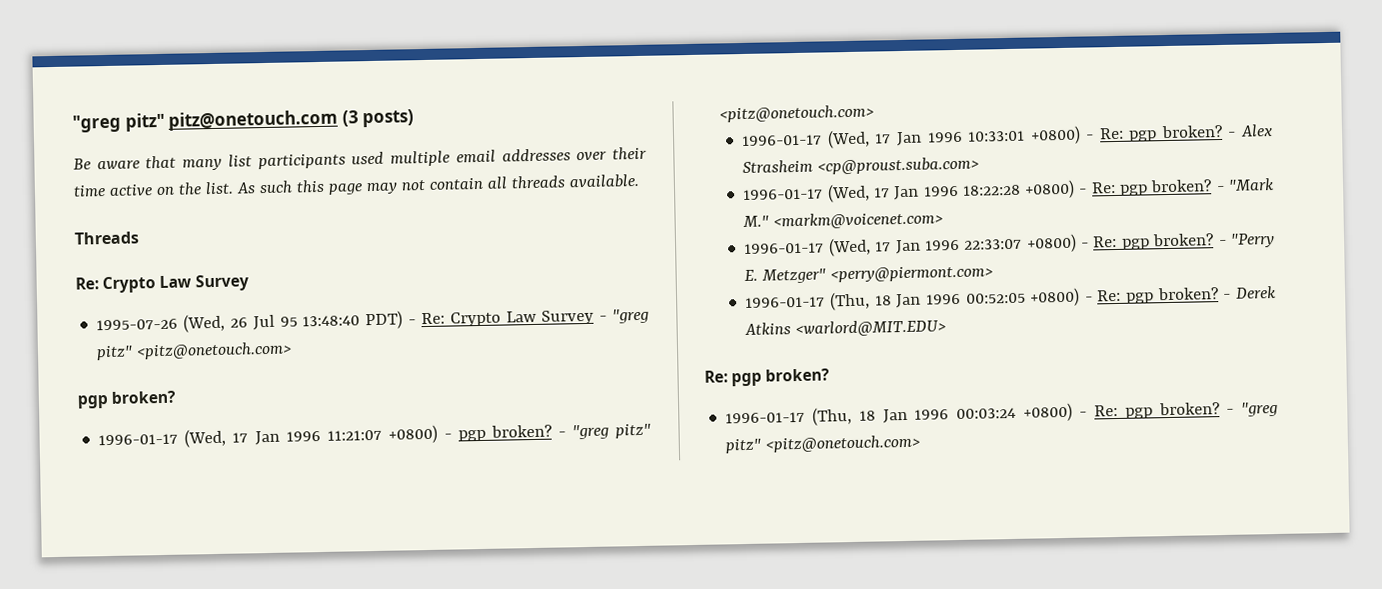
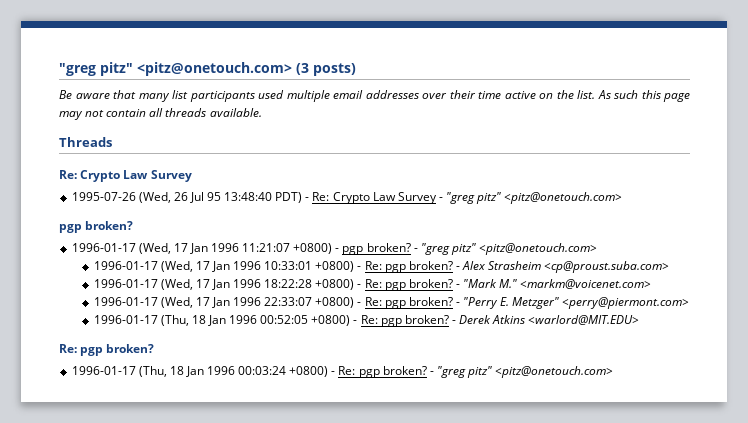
[72,109,339,133] "greg pitz" pitz@onetouch.com -> [59,62,292,76] "greg pitz" <pitz@onetouch.com>

